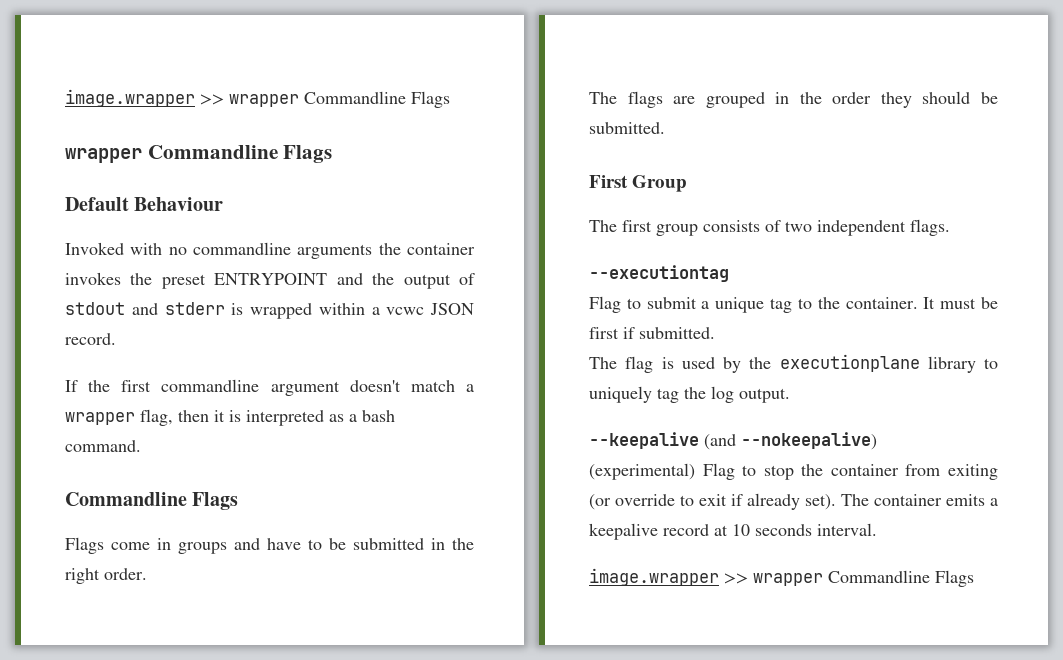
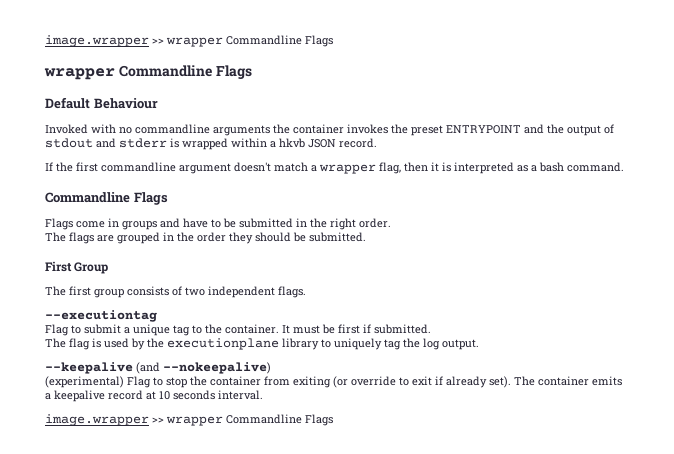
[386,307,425,315] vcwc -> [279,138,305,148] hkvb

